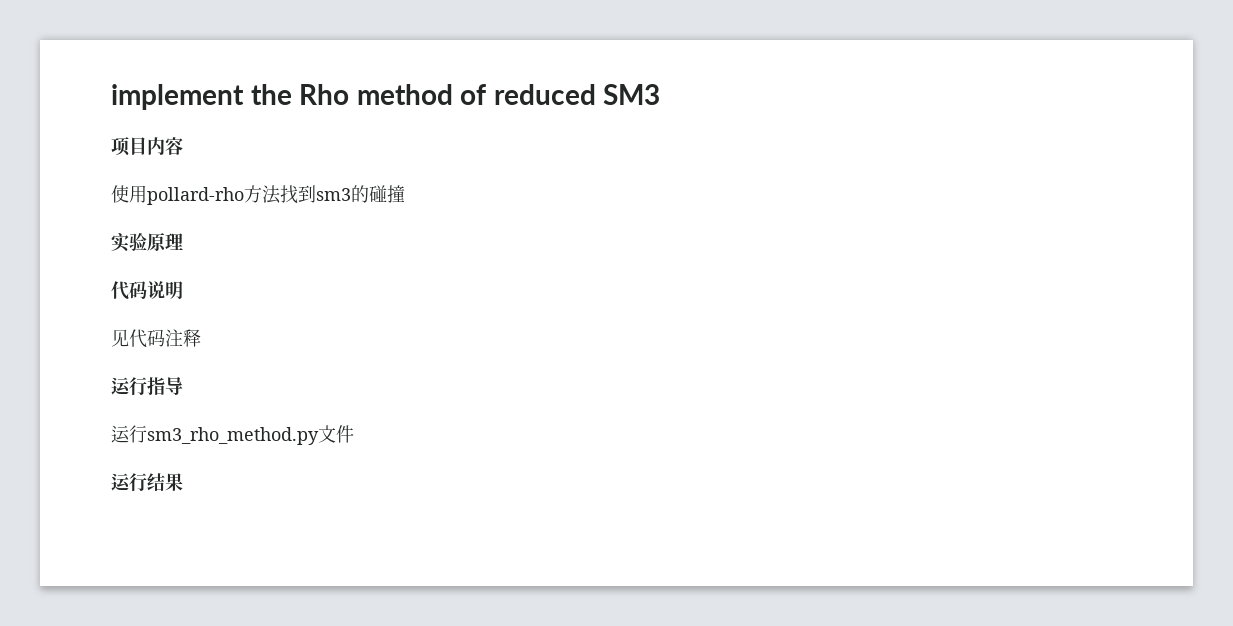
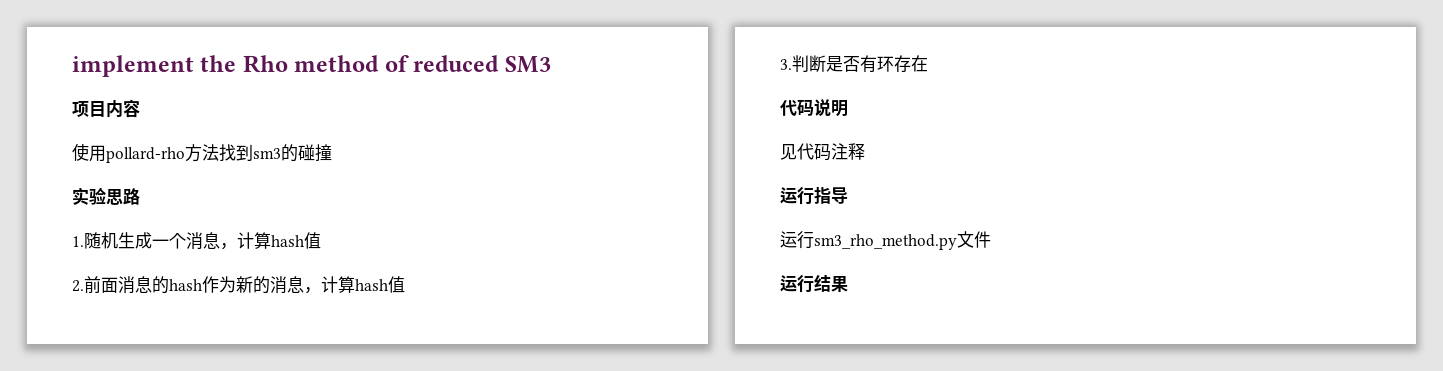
[147,233,183,251] 原理 -> [106,188,140,205] [72,232,321,250] [72,276,405,294] [780,55,928,73] 思路 // 1.随机生成一个消息，计算hash值 // 2.前面消息的hash作为新的消息，计算hash值 // 3.判断是否有环存在

